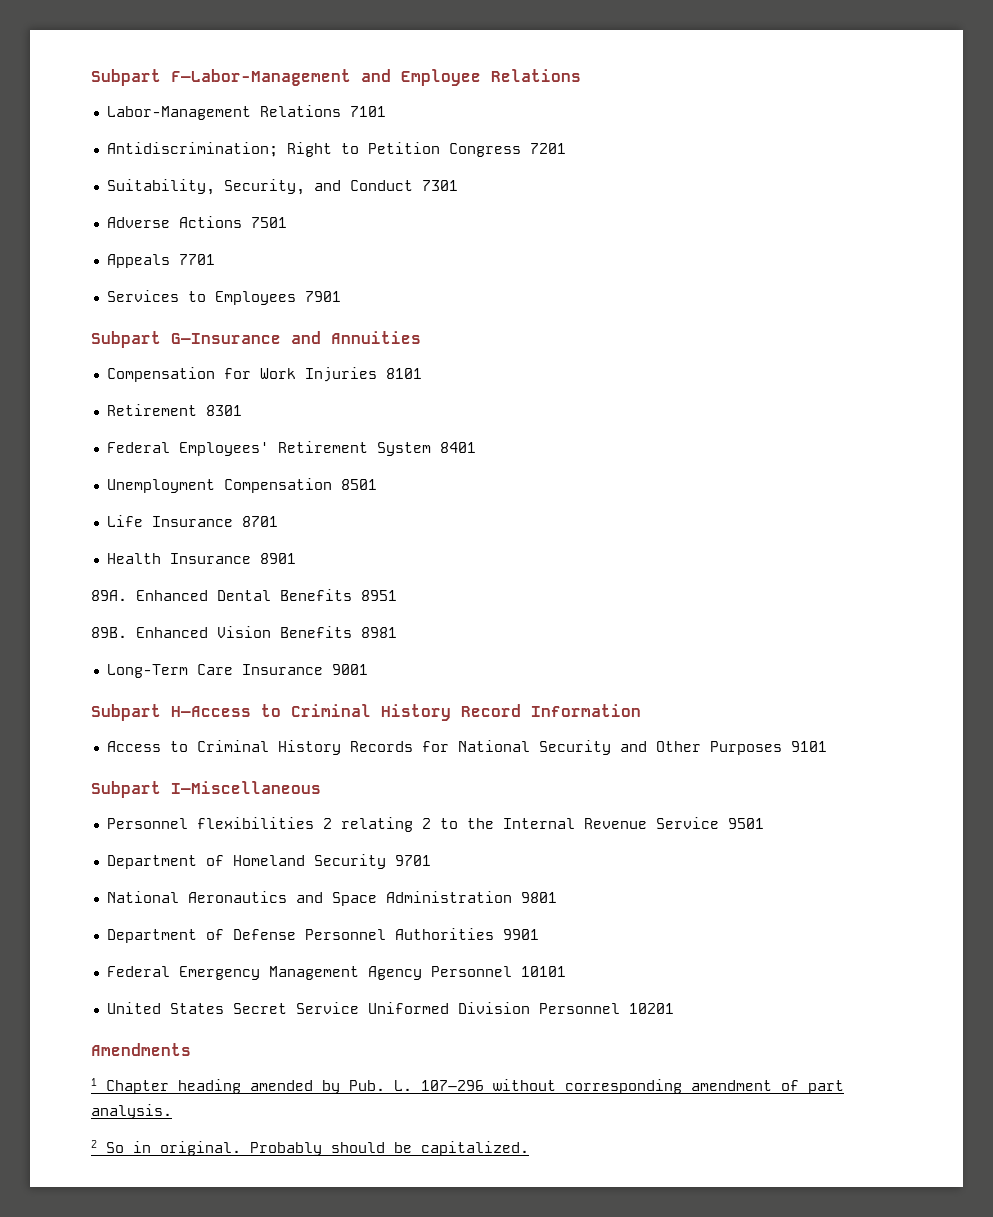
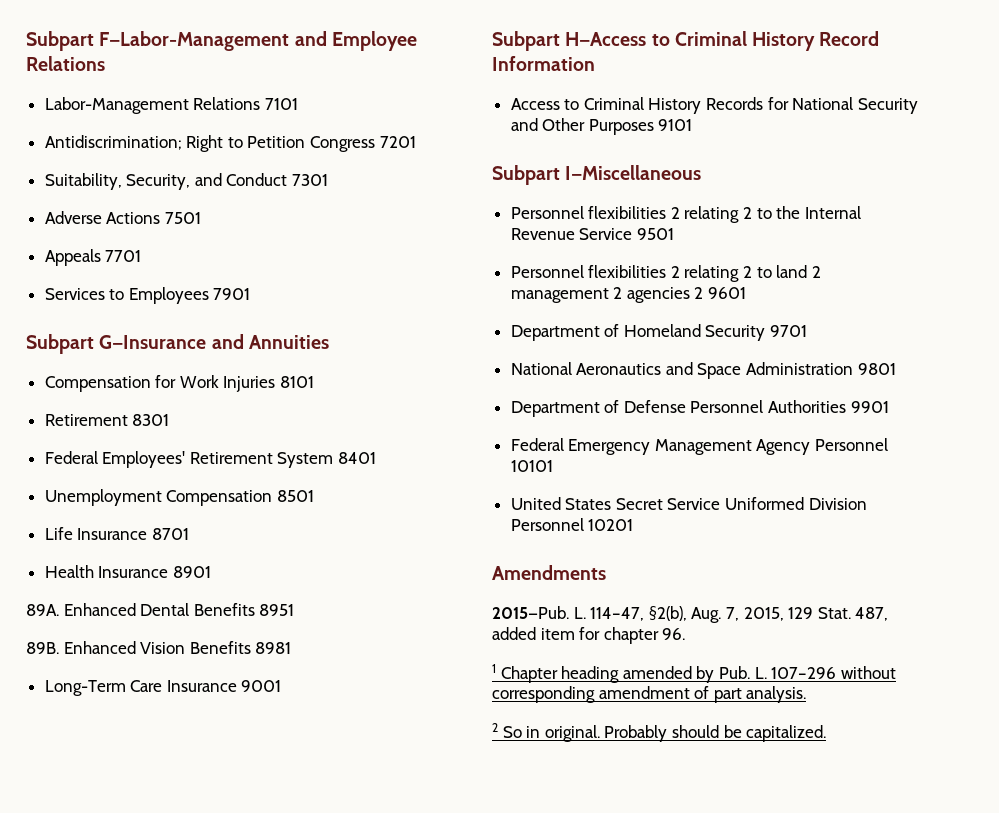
(764, 823) none -> [510,265,821,282] [510,287,747,303] // Personnel flexibilities 2 relating 2 to land 2 management 2 agencies 2 9601
(191, 1049) none -> [492,606,889,623] [492,627,686,644] // 2015—Pub. L. 114–47, §2(b), Aug. 7, 2015, 129 Stat. 487, added item for chapter 96.

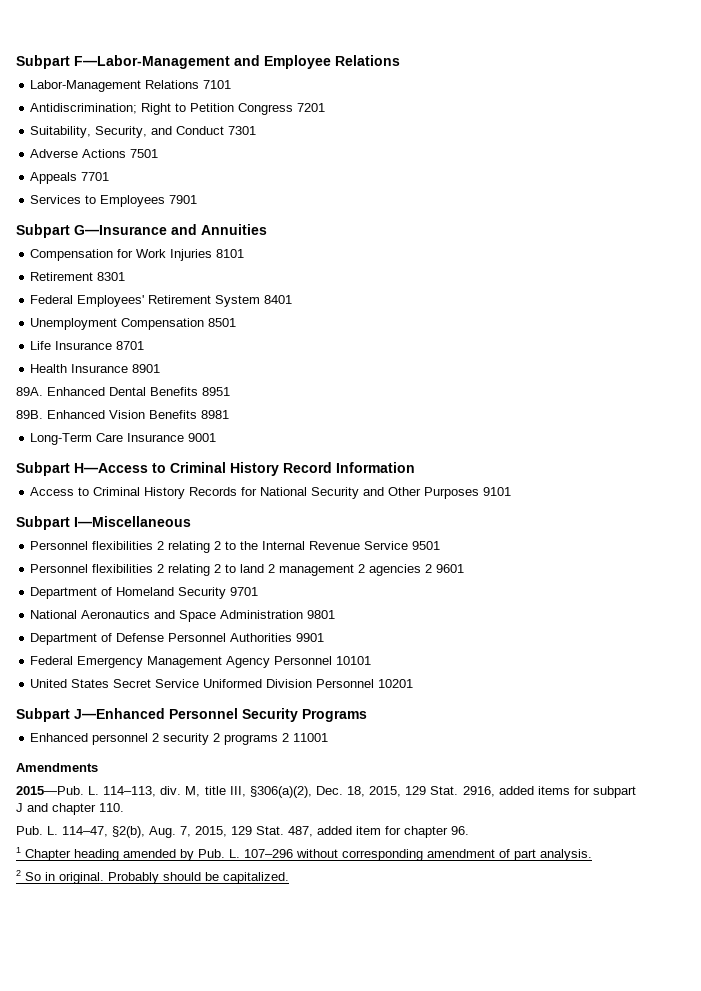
[492,565,606,580] [492,606,569,619] Amendments // 2015—Pub. -> [16,708,367,722] [30,733,329,745] [16,763,98,772] [16,786,637,798] [16,803,124,815] [16,826,43,835] Subpart J—Enhanced Personnel Security Programs // Enhanced personnel 2 security 2 programs 2 11001 // Amendments // 2015—Pub. L. 114–113, div. M, title III, §306(a)(2), Dec. 18, 2015, 129 Stat. 2916, added items for subpart J and chapter 110. // Pub.

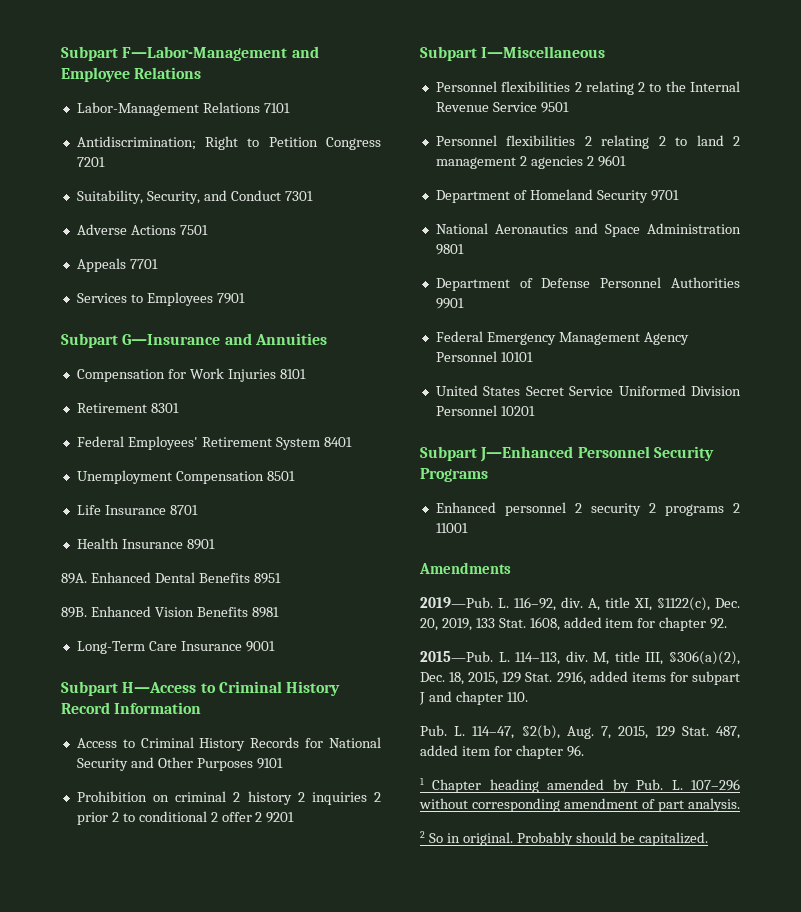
(512, 491) none -> [76,791,381,805] [76,811,295,825] // Prohibition on criminal 2 history 2 inquiries 2 prior 2 to conditional 2 offer 2 9201
(98, 767) none -> [420,597,740,611] [420,617,728,631] // 2019—Pub. L. 116–92, div. A, title XI, §1122(c), Dec. 20, 2019, 133 Stat. 1608, added item for chapter 92.

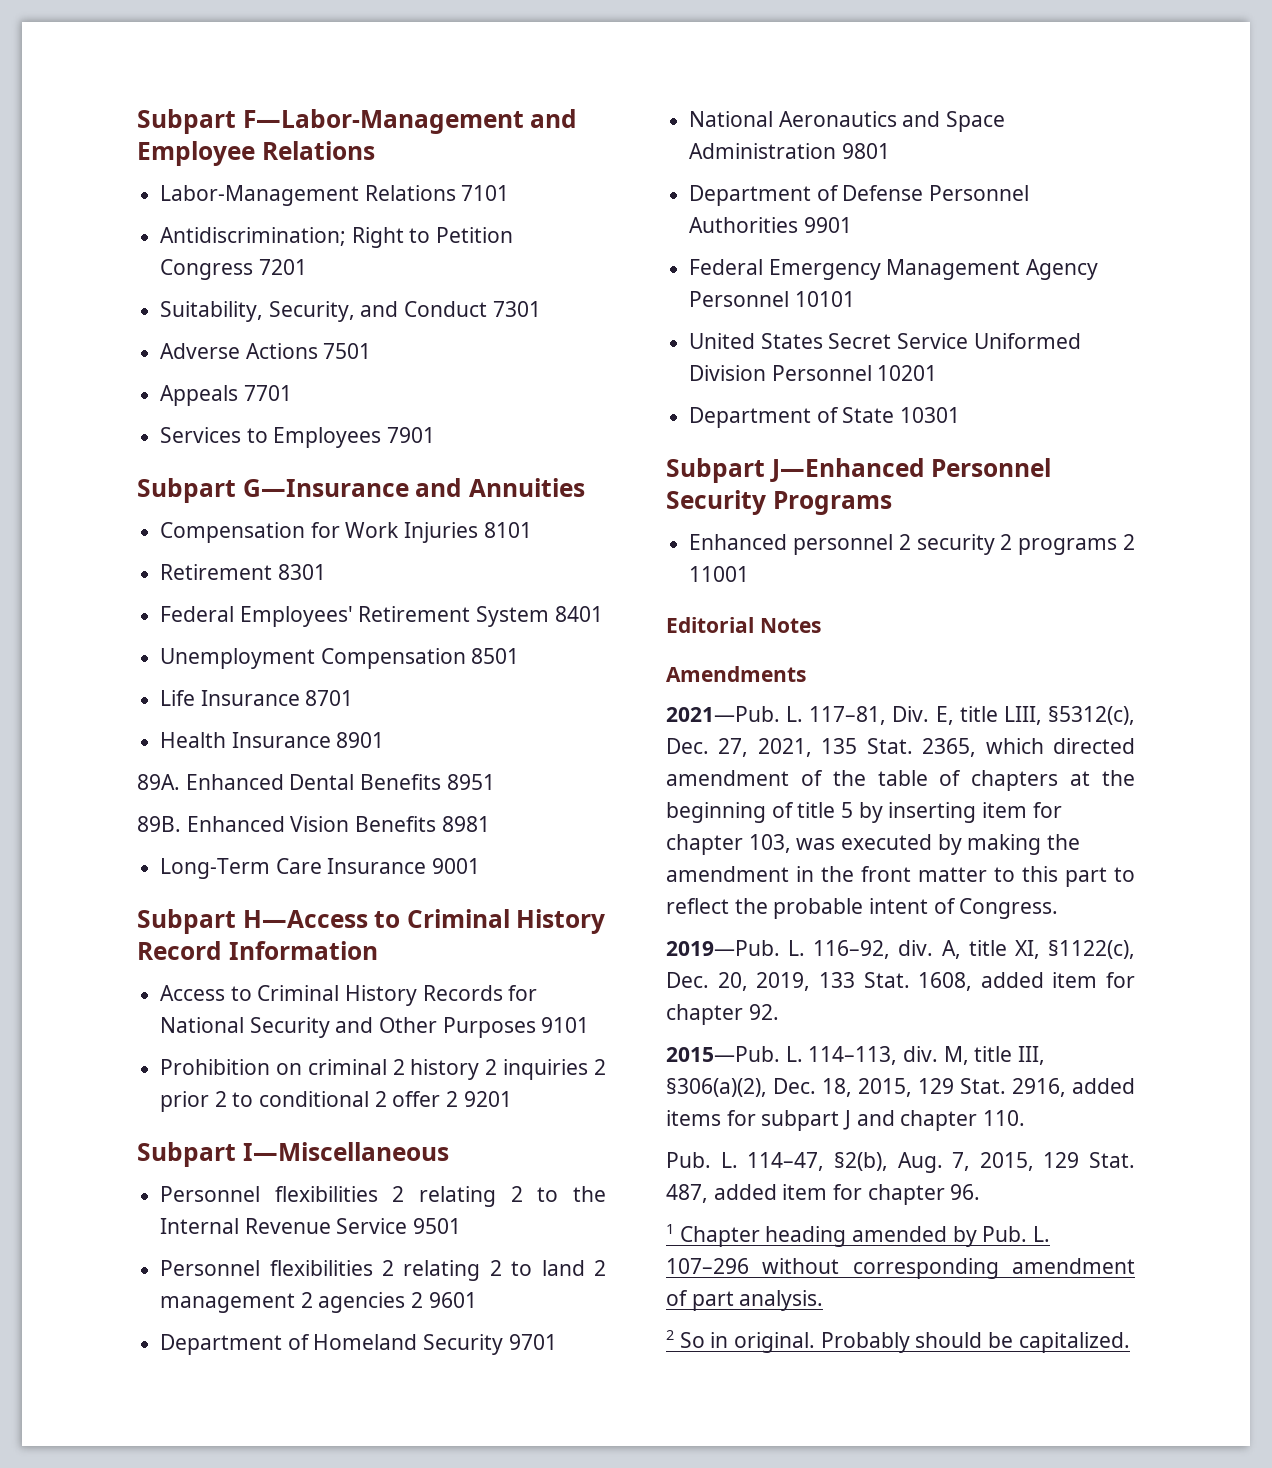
(535, 411) none -> [689,407,961,428] // Department of State 10301
(468, 528) none -> [666,617,821,633] // Editorial Notes
(511, 568) none -> [666,706,1135,725] [666,738,1135,757] [666,770,1135,791] [666,802,1062,823] [666,834,1081,855] [666,866,1135,887] [666,898,1059,919] // 2021—Pub. L. 117–81, Div. E, title LIII, §5312(c), Dec. 27, 2021, 135 Stat. 2365, which directed amendment of the table of chapters at the beginning of title 5 by inserting item for chapter 103, was executed by making the amendment in the front matter to this part to reflect the probable intent of Congress.

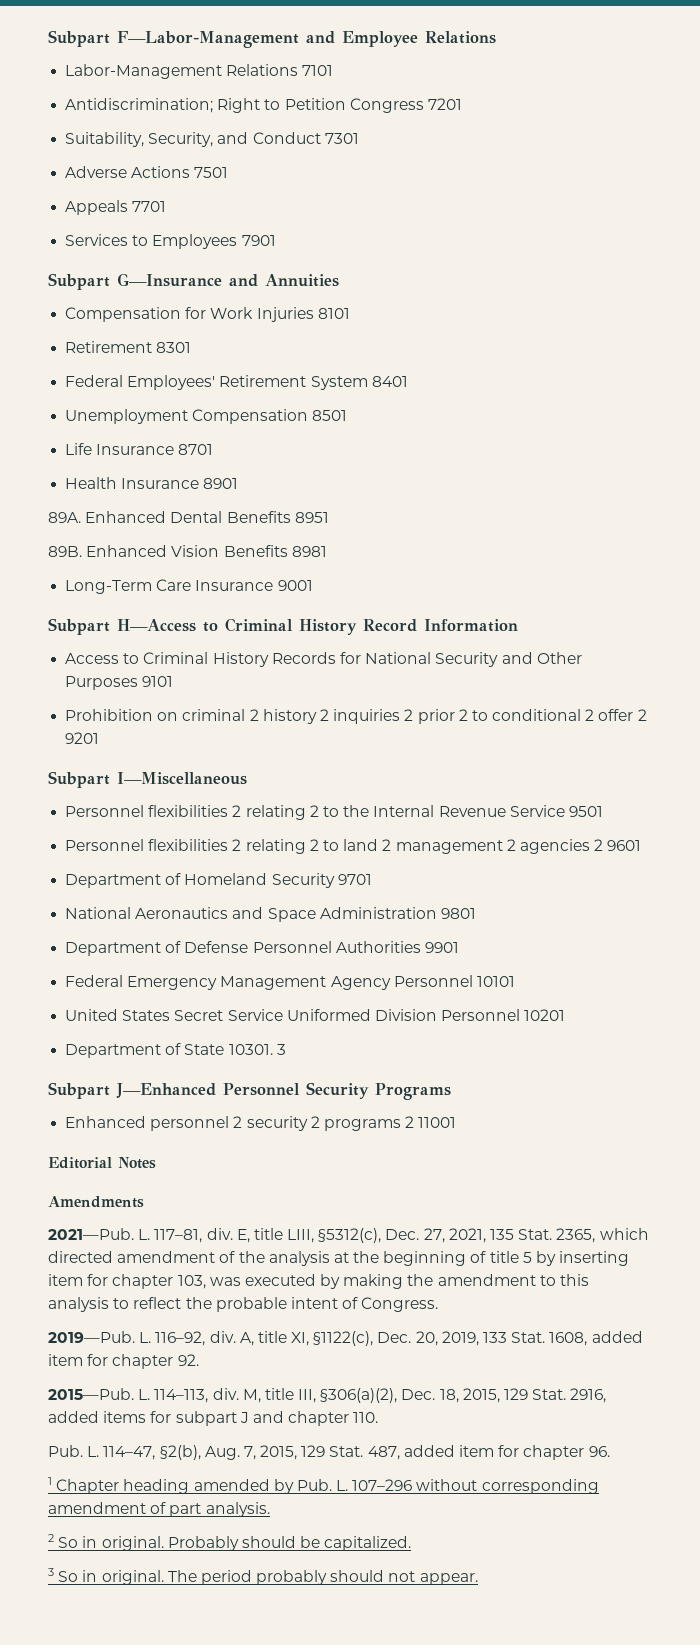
[900,407,961,423] 10301 -> [228,1044,286,1055] 10301. 3
[892,706,930,722] Div. -> [206,1228,233,1240] div.
[877,770,1059,791] table of chapters -> [268,1251,330,1266] analysis
[796,866,987,882] in the front matter -> (536, 1280) none
[1065,867,1107,887] part -> [48,1297,109,1312] analysis
(1130, 1342) none -> [48,1568,478,1585] // 3 So in original. The period probably should not appear.

